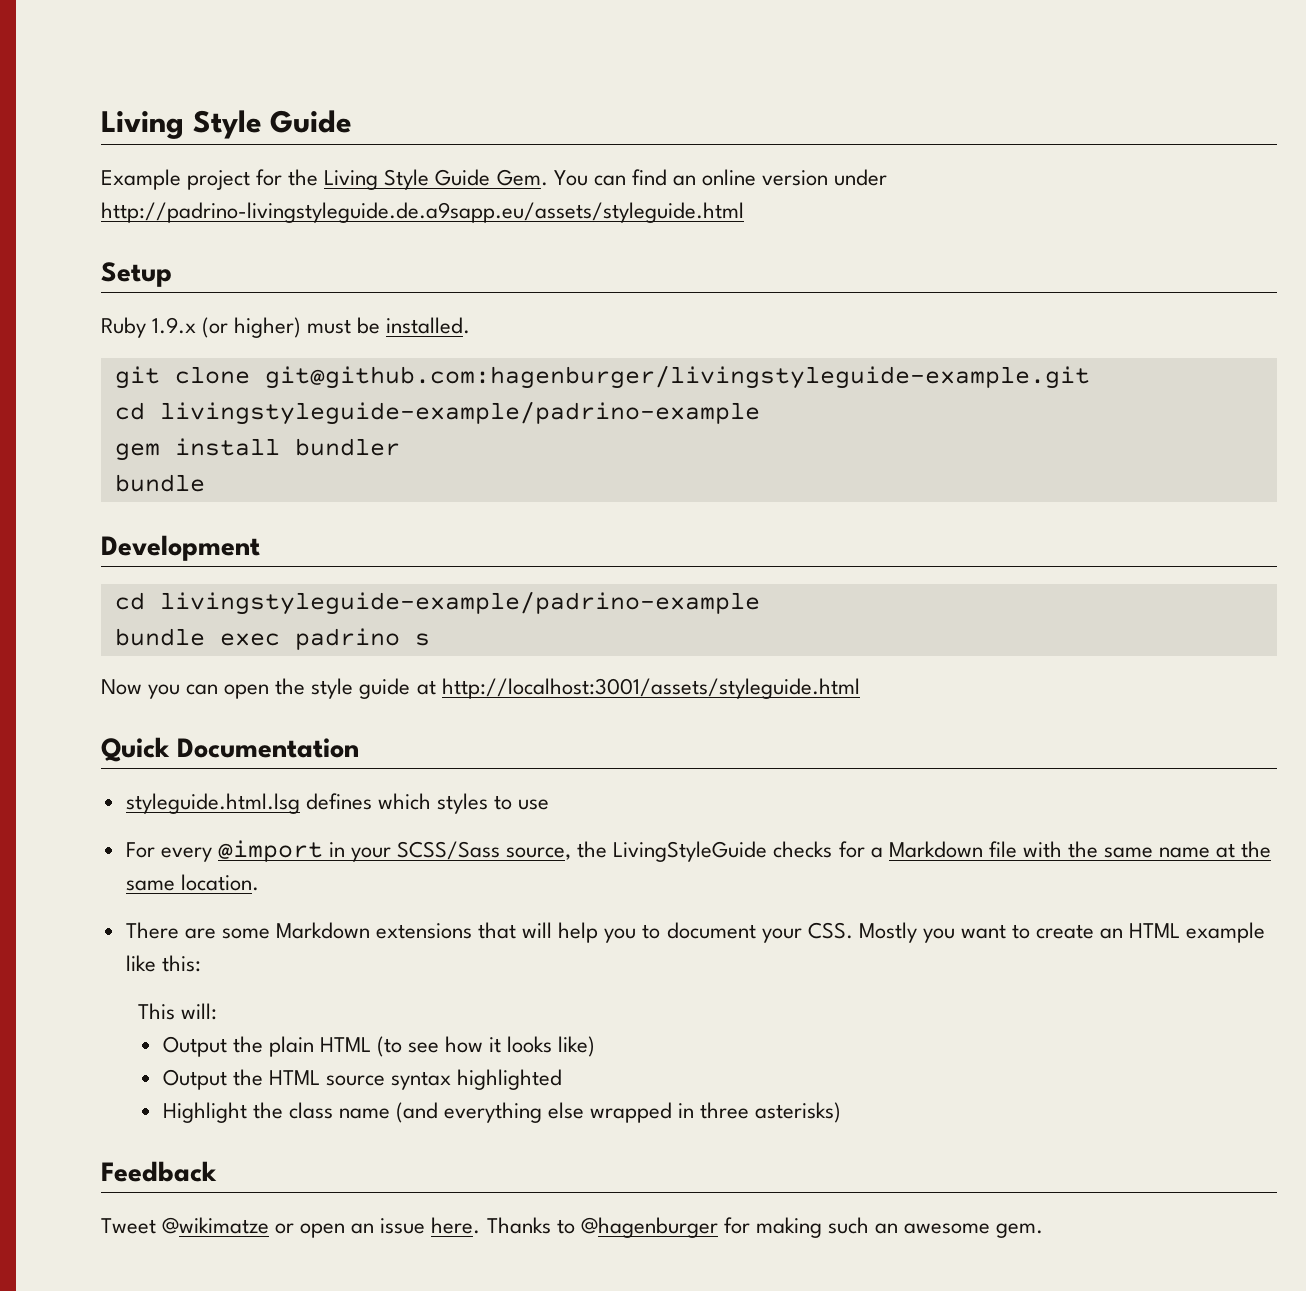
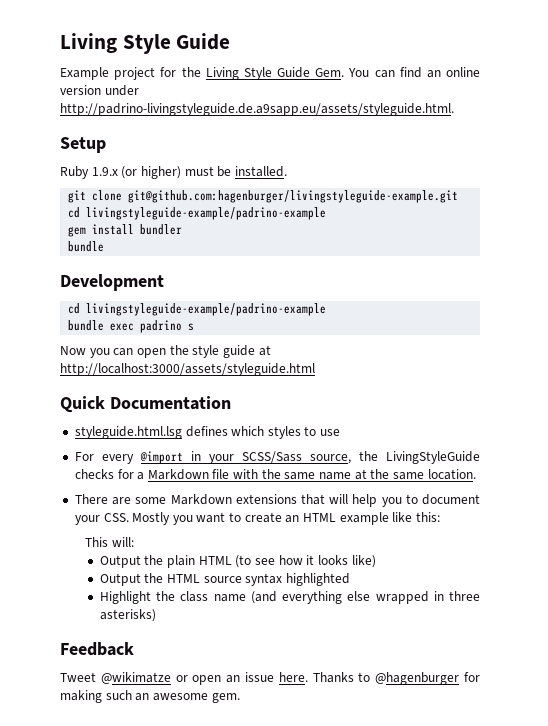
[101,202,744,223] http://padrino-livingstyleguide.de.a9sapp.eu/assets/styleguide.html -> [60,103,454,116] http://padrino-livingstyleguide.de.a9sapp.eu/assets/styleguide.html.
[441,678,860,699] http://localhost:3001/assets/styleguide.html -> [60,363,315,376] http://localhost:3000/assets/styleguide.html

